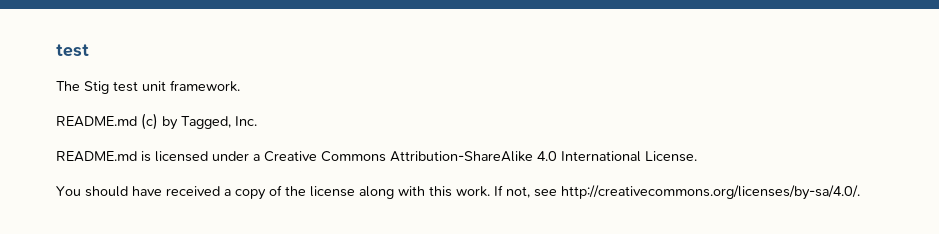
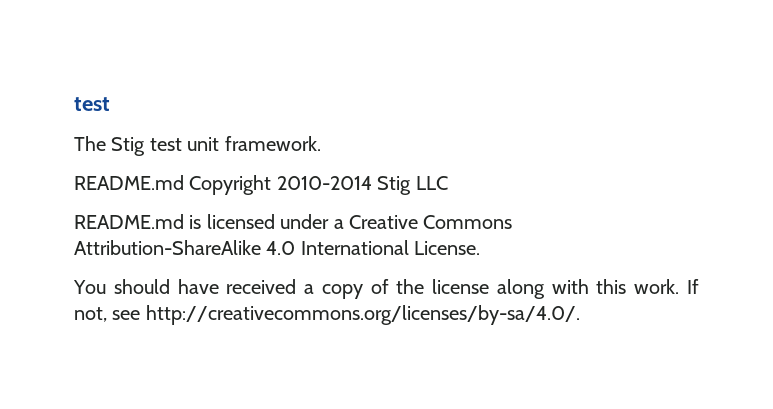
[141,113,257,130] (c) by Tagged, Inc. -> [189,175,448,195] Copyright 2010-2014 Stig LLC

